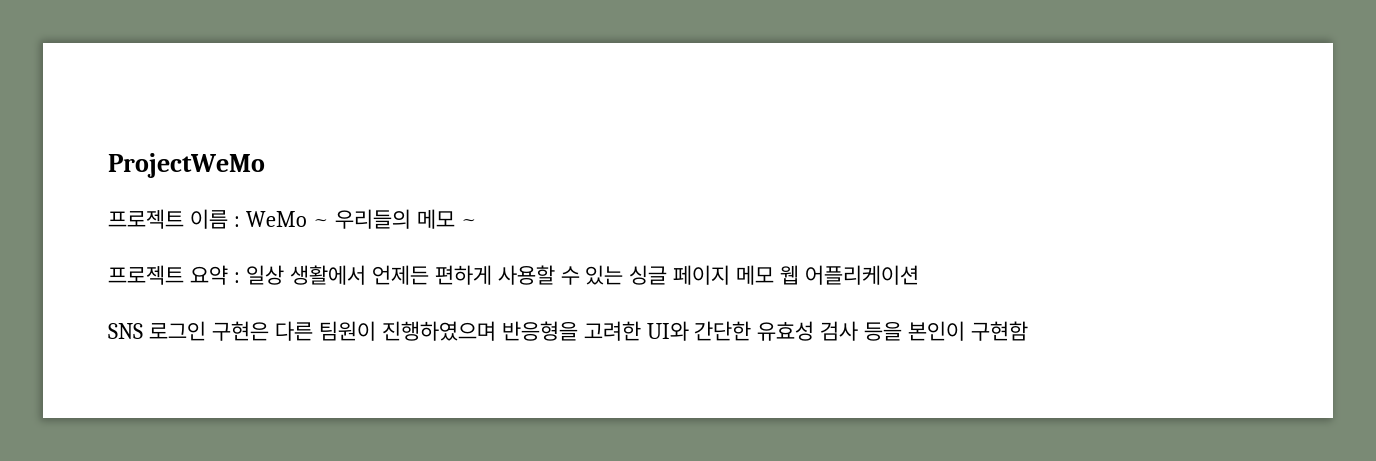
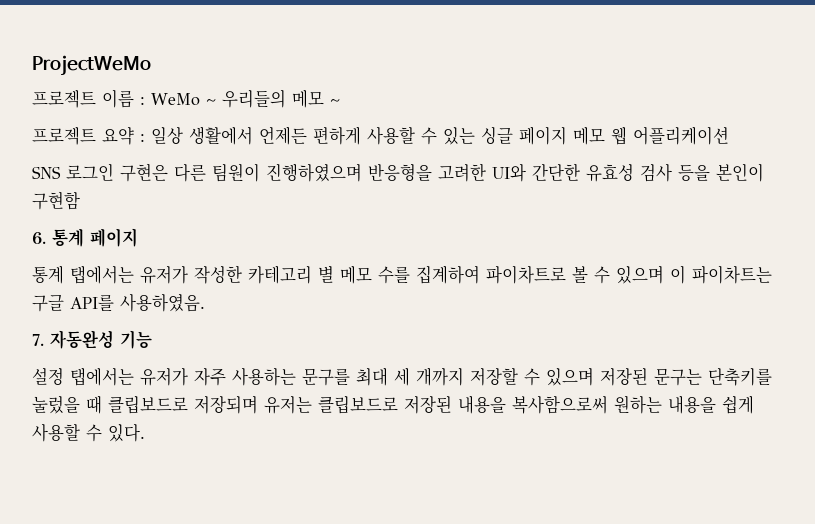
(1029, 331) none -> [32,228,138,247] [32,265,772,284] [32,293,205,312] [32,330,152,349] [32,367,772,386] [32,395,754,414] [32,423,145,442] // 6. 통계 페이지 // 통계 탭에서는 유저가 작성한 카테고리 별 메모 수를 집계하여 파이차트로 볼 수 있으며 이 파이차트는 구글 API를 사용하였음. // 7. 자동완성 기능 // 설정 탭에서는 유저가 자주 사용하는 문구를 최대 세 개까지 저장할 수 있으며 저장된 문구는 단축키를 눌렀을 때 클립보드로 저장되며 유저는 클립보드로 저장된 내용을 복사함으로써 원하는 내용을 쉽게 사용할 수 있다.

